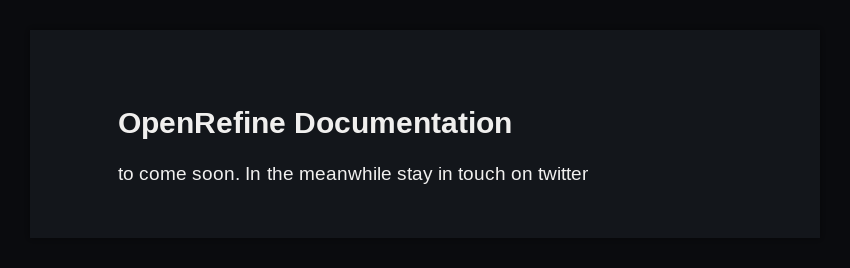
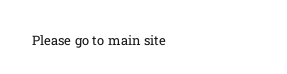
[118,111,513,139] [118,167,590,184] OpenRefine Documentation // to come soon. In the meanwhile stay in touch on twitter -> [32,35,167,48] Please go to main site

